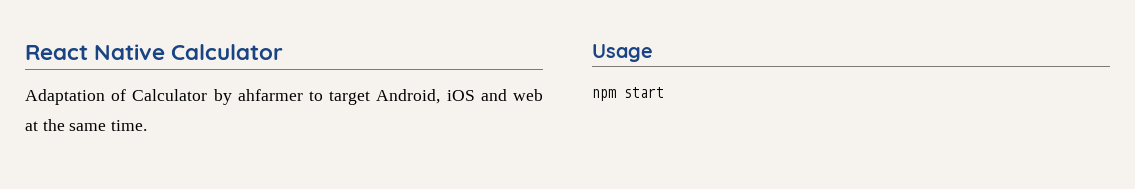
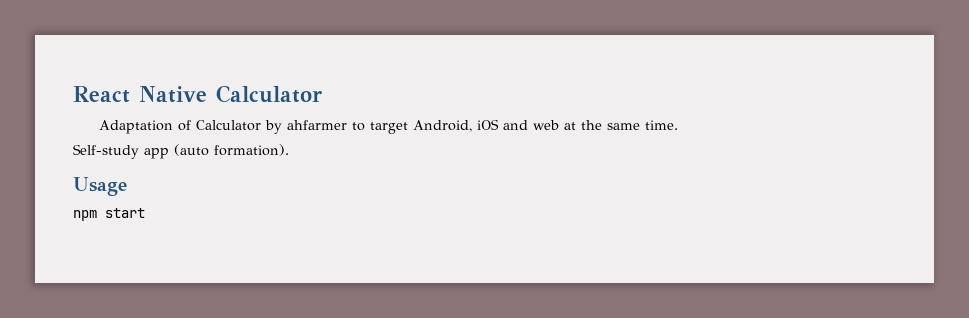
(148, 125) none -> [73,144,289,159] // Self-study app (auto formation).

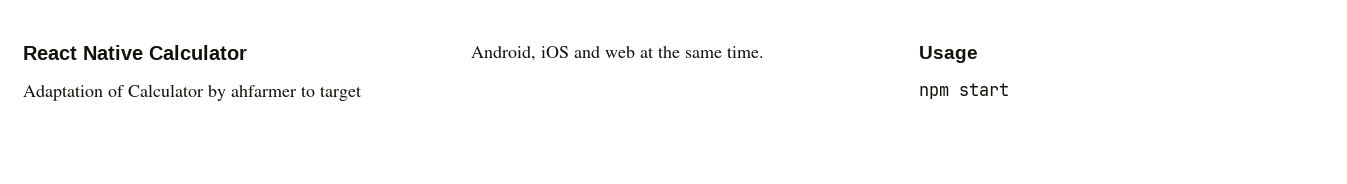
[73,144,289,159] // Self-study app (auto formation). -> (764, 52) none

